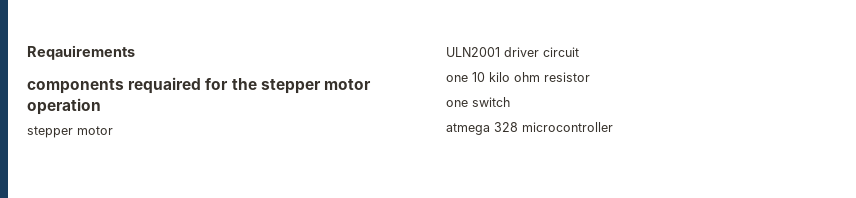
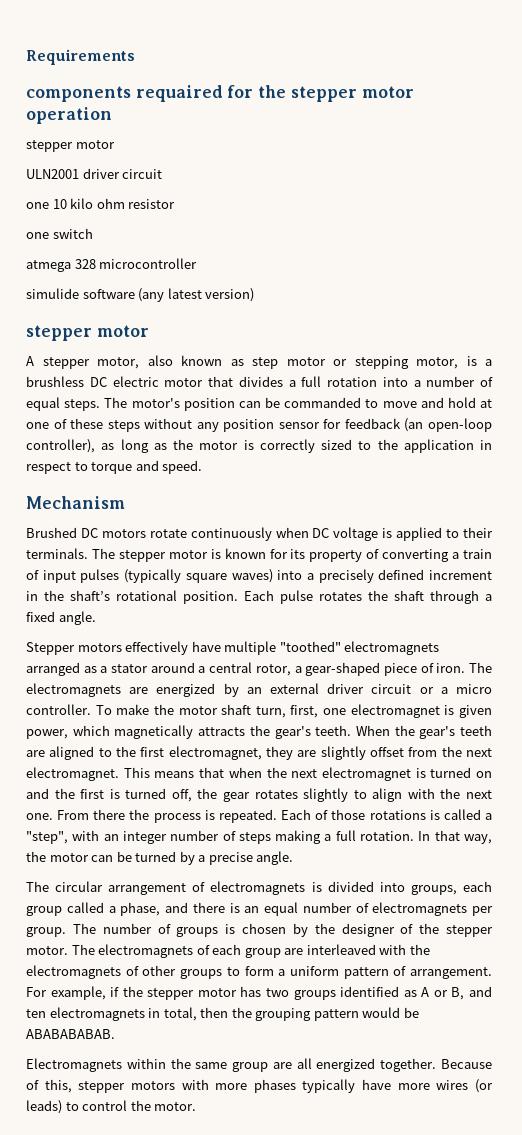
[27,45,135,60] Reqauirements -> [26,49,135,65] Requirements
(613, 127) none -> [26,288,255,302] [26,325,149,341] [26,355,492,369] [26,376,493,387] [26,397,493,411] [26,418,492,432] [26,439,492,453] [26,460,203,474] [26,496,125,509] [26,527,494,541] [26,548,493,562] [26,569,492,583] [26,590,492,604] [26,611,96,625] [26,641,440,655] [26,662,492,676] [26,683,492,697] [26,704,492,718] [26,725,492,739] [26,746,492,760] [26,767,492,781] [26,788,492,802] [26,809,492,823] [26,830,493,844] [26,851,294,865] [26,881,492,895] [26,902,493,916] [26,923,493,937] [26,944,430,958] [26,965,492,979] [26,986,492,1000] [26,1007,419,1021] [26,1029,115,1039] [26,1058,492,1072] [26,1079,493,1093] [26,1100,197,1114] // simulide software (any latest version) // stepper motor // A stepper motor, also known as step motor or stepping motor, is a brushless DC electric motor that divides a full rotation into a number of equal steps. The motor's position can be commanded to move and hold at one of these steps without any position sensor for feedback (an open-loop controller), as long as the motor is correctly sized to the application in respect to torque and speed. // Mechanism // Brushed DC motors rotate continuously when DC voltage is applied to their terminals. The stepper motor is known for its property of converting a train of input pulses (typically square waves) into a precisely defined increment in the shaft’s rotational position. Each pulse rotates the shaft through a fixed angle. // Stepper motors effectively have multiple "toothed" electromagnets arranged as a stator around a central rotor, a gear-shaped piece of iron. The electromagnets are energized by an external driver circuit or a micro controller. To make the motor shaft turn, first, one electromagnet is given power, which magnetically attracts the gear's teeth. When the gear's teeth are aligned to the first electromagnet, they are slightly offset from the next electromagnet. This means that when the next electromagnet is turned on and the first is turned off, the gear rotates slightly to align with the next one. From there the process is repeated. Each of those rotations is called a "step", with an integer number of steps making a full rotation. In that way, the motor can be turned by a precise angle. // The circular arrangement of electromagnets is divided into groups, each group called a phase, and there is an equal number of electromagnets per group. The number of groups is chosen by the designer of the stepper motor. The electromagnets of each group are interleaved with the electromagnets of other groups to form a uniform pattern of arrangement. For example, if the stepper motor has two groups identified as A or B, and ten electromagnets in total, then the grouping pattern would be ABABABABAB. // Electromagnets within the same group are all energized together. Because of this, stepper motors with more phases typically have more wires (or leads) to control the motor.

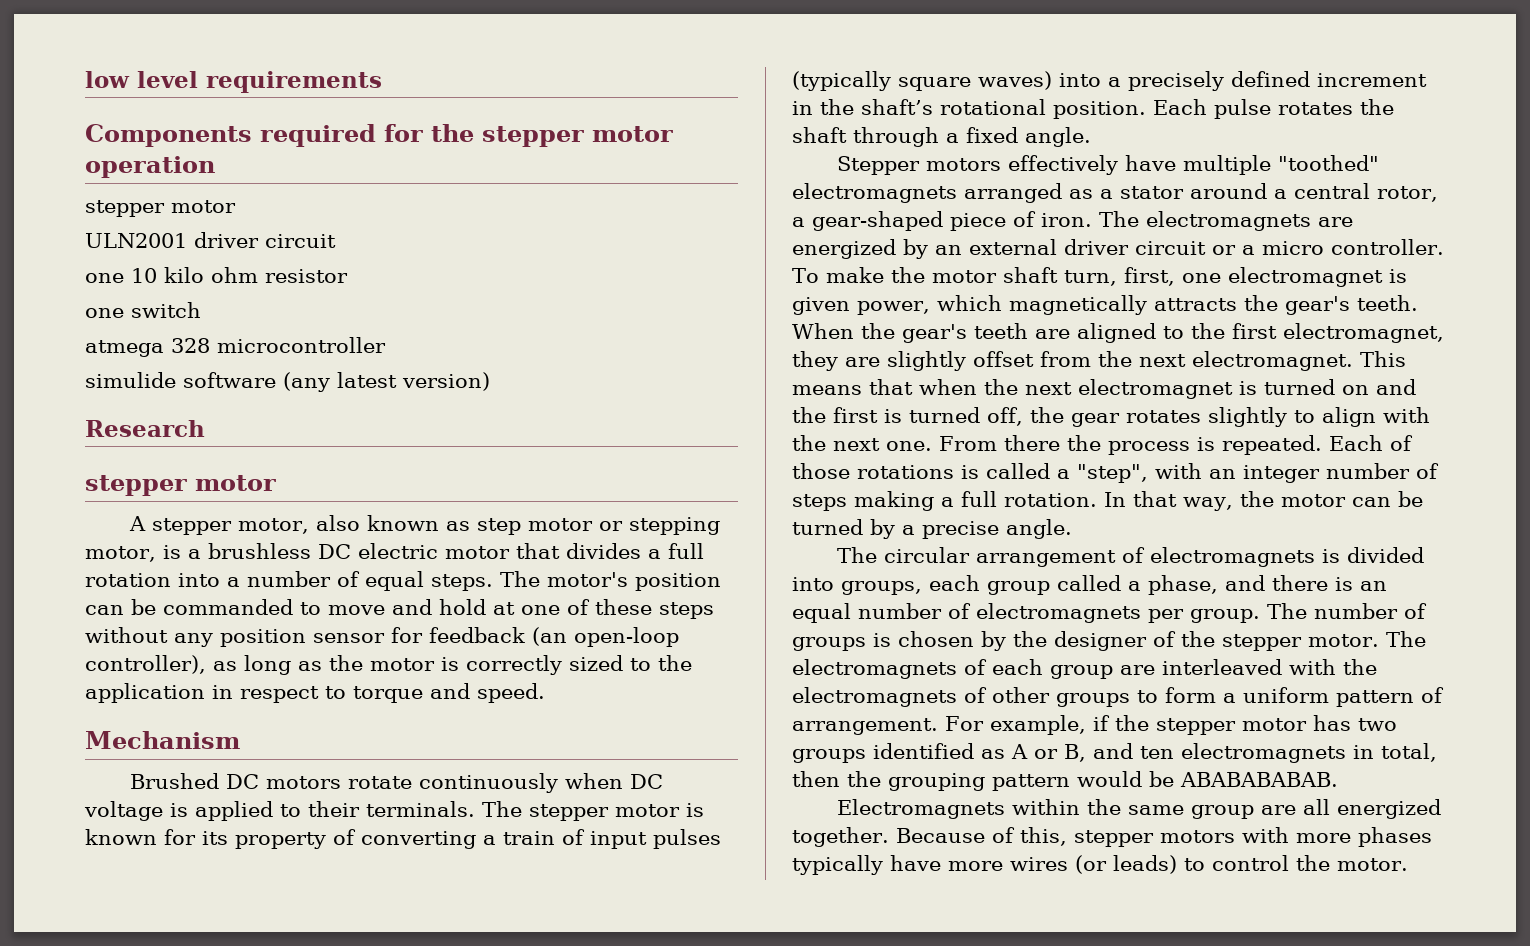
[26,49,135,65] [26,85,223,102] Requirements // components requaired -> [85,71,382,93] [85,124,376,147] low level requirements // Components required
(255, 295) none -> [85,420,205,437] // Research

